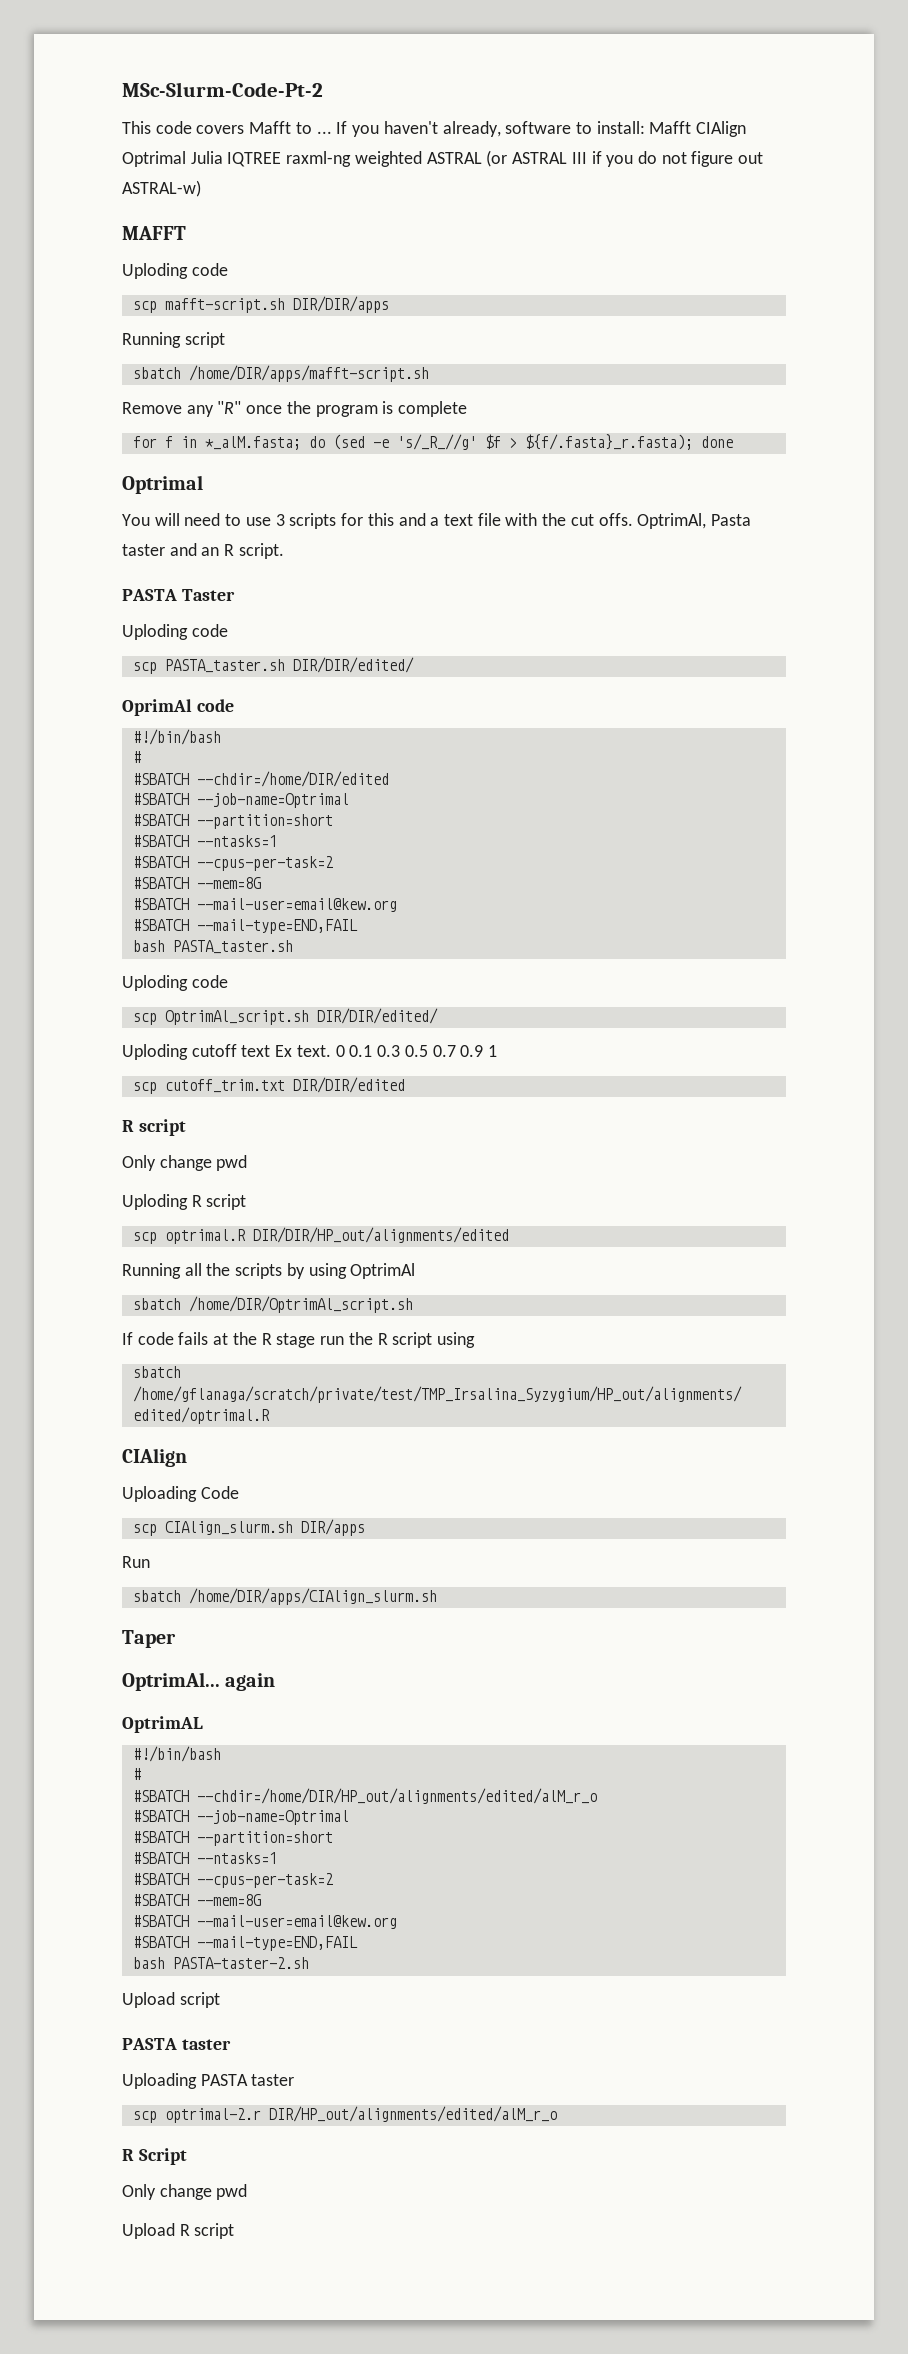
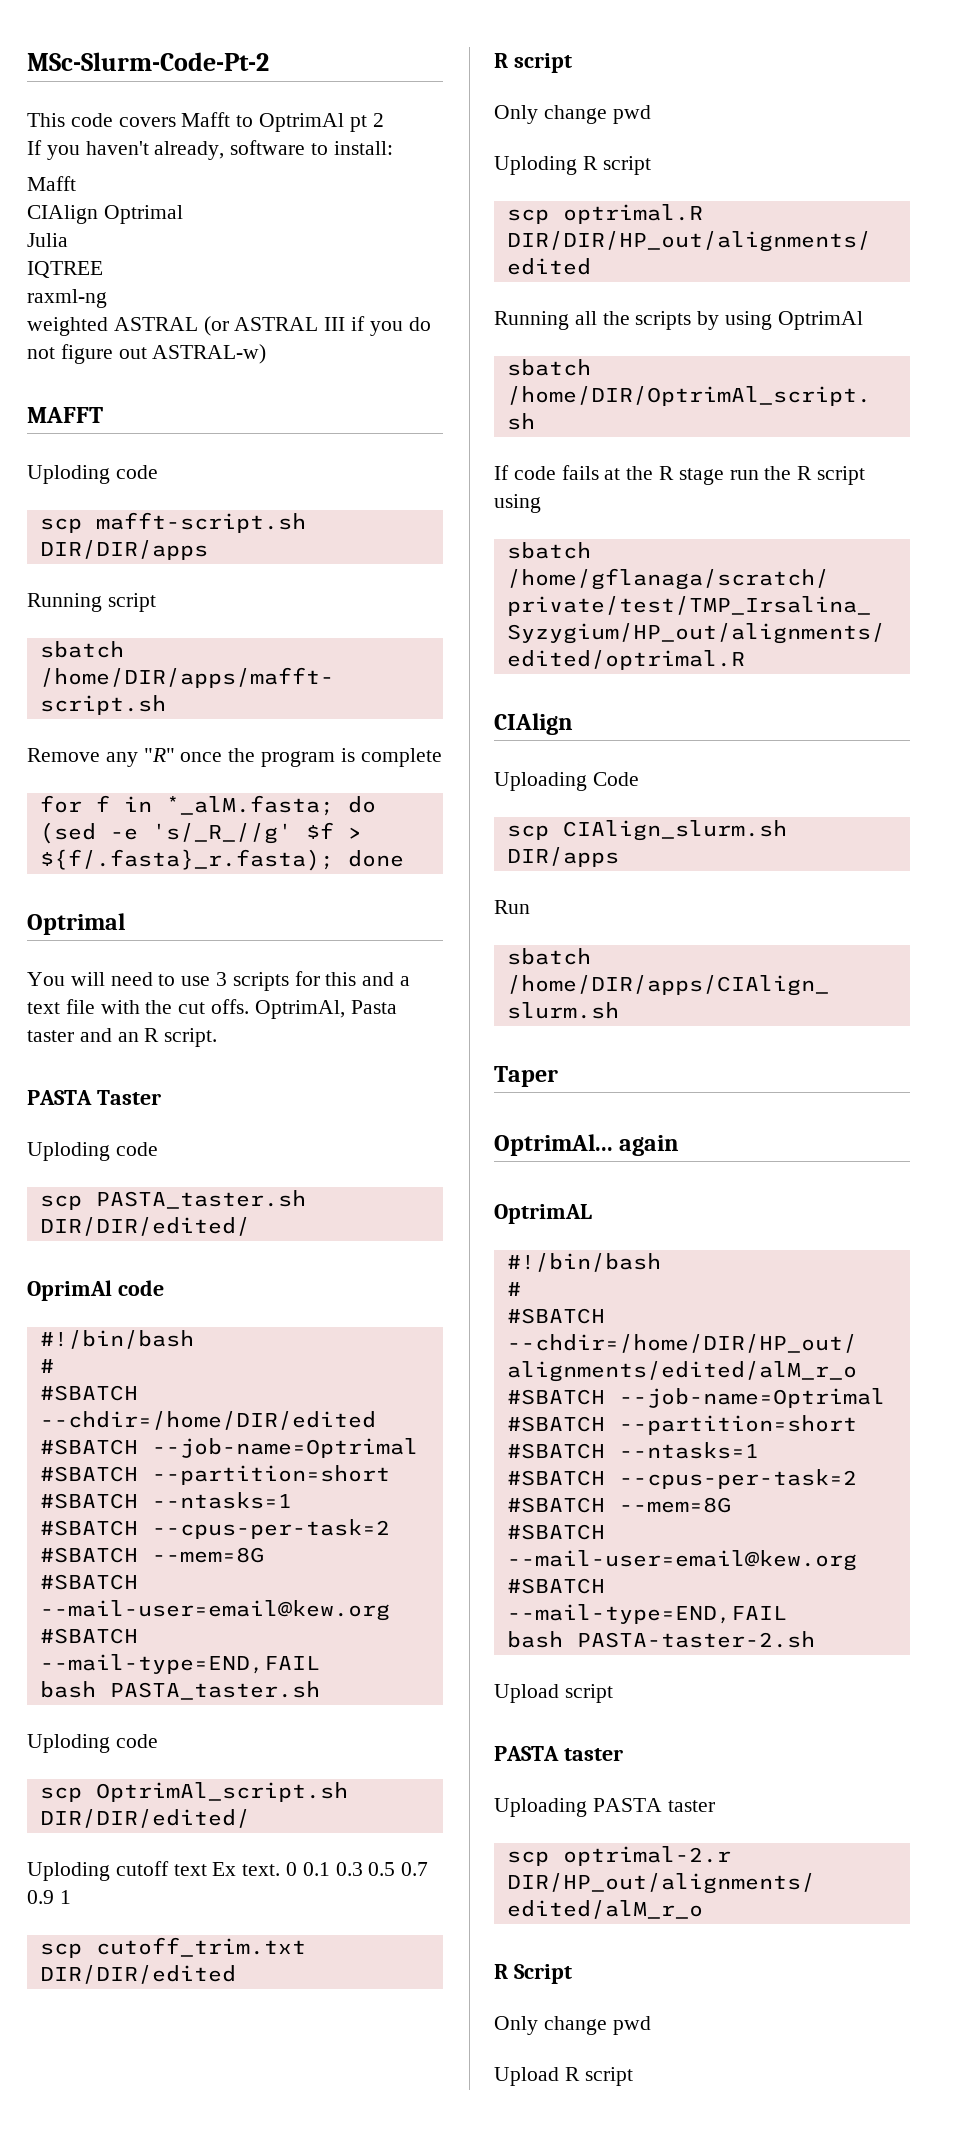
[316,131,332,134] ... -> [259,113,384,132] OptrimAl pt 2 //
[649,121,692,134] Mafft -> [27,176,76,191] // Mafft //
(186, 159) none -> (183, 214) //
(223, 157) none -> (68, 240) //
(282, 159) none -> (103, 269) //
(352, 159) none -> (107, 298) //

